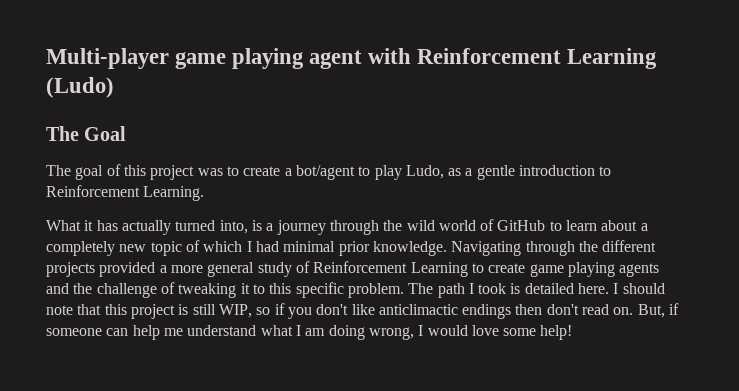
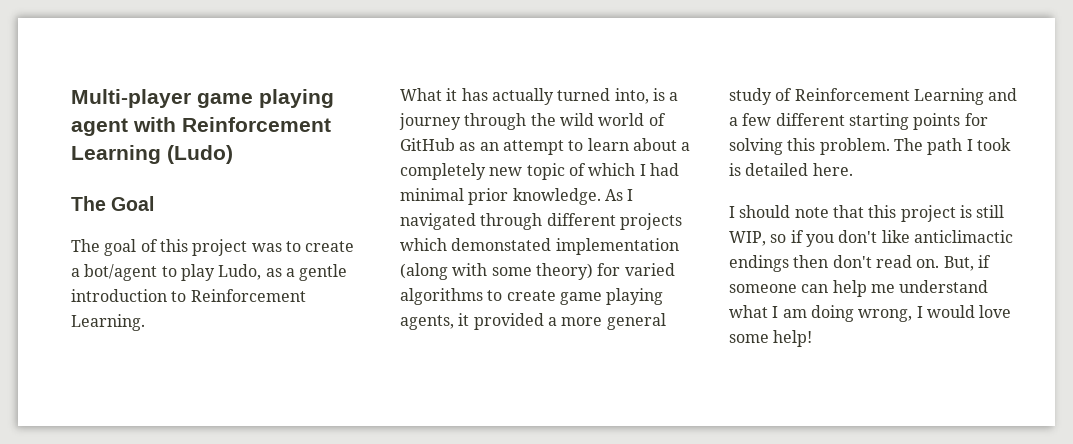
(546, 225) none -> [459,140,564,155] as an attempt
[451,240,657,256] [46,262,95,277] Navigating through the different projects -> [604,189,634,201] [400,213,682,230] [400,238,679,255] [400,263,675,280] [400,288,664,305] [400,313,470,330] As I navigated through different projects which demonstated implementation (along with some theory) for varied algorithms to create game playing agents, it
[471,262,660,277] [46,282,344,298] to create game playing agents and the challenge of tweaking it to this specific -> [988,88,1018,101] [729,113,988,130] [729,138,816,155] and a few different starting points for solving this
(610, 288) none -> (853, 169) //

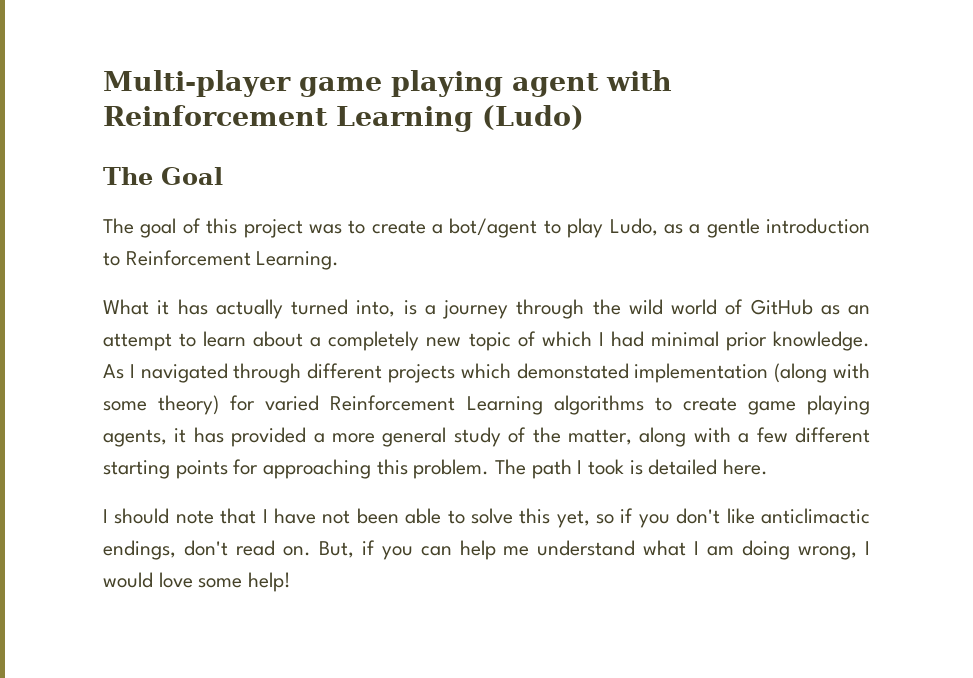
(675, 269) none -> [330,395,543,415] Reinforcement Learning
(470, 319) none -> [193,427,224,443] has
[794,88,1018,105] Reinforcement Learning and -> [532,427,731,447] the matter, along with
[729,138,783,155] solving -> [263,459,372,479] approaching
[868,205,1005,222] [729,231,766,246] this project is still WIP, -> [262,508,590,528] I have not been able to solve this yet,
[729,255,829,272] endings then -> [103,540,176,560] endings,
[729,284,797,293] someone -> [381,546,413,560] you

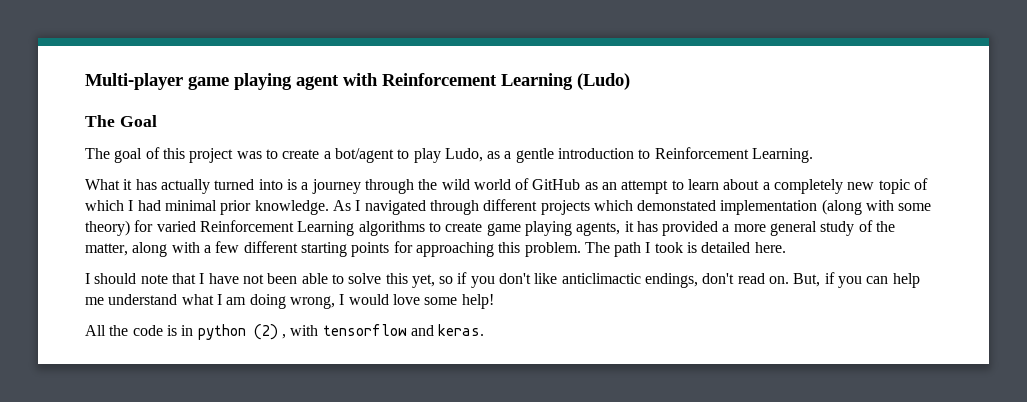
[356,300,396,317] into, -> [258,179,283,190] into
(292, 582) none -> [85,324,485,340] // All the code is in python (2) , with tensorflow and keras.

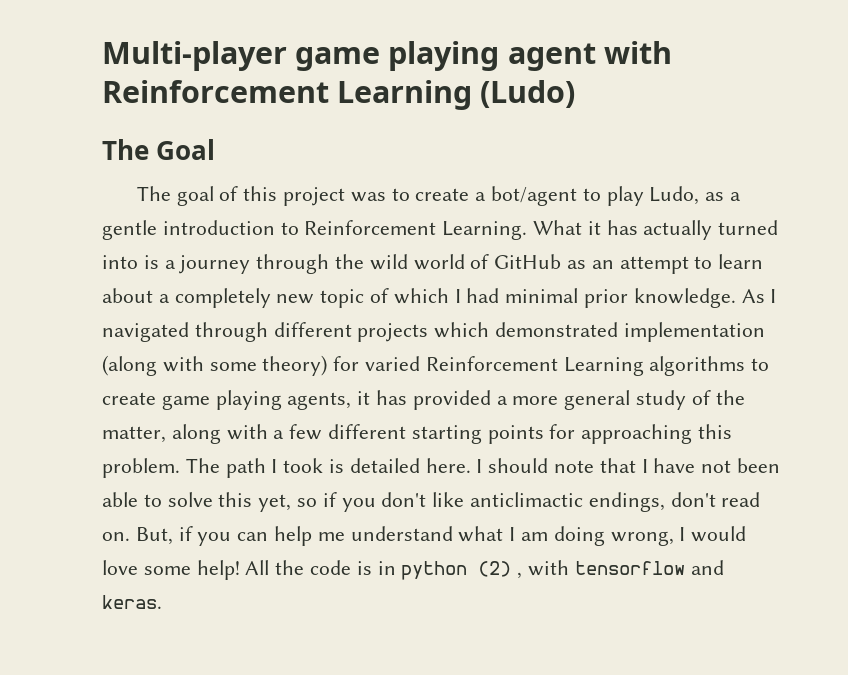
(814, 155) // -> (528, 230) none
[637,200,717,211] demonstated -> [495,322,619,337] demonstrated
(786, 247) // -> (471, 465) none
(494, 301) // -> (240, 570) none

